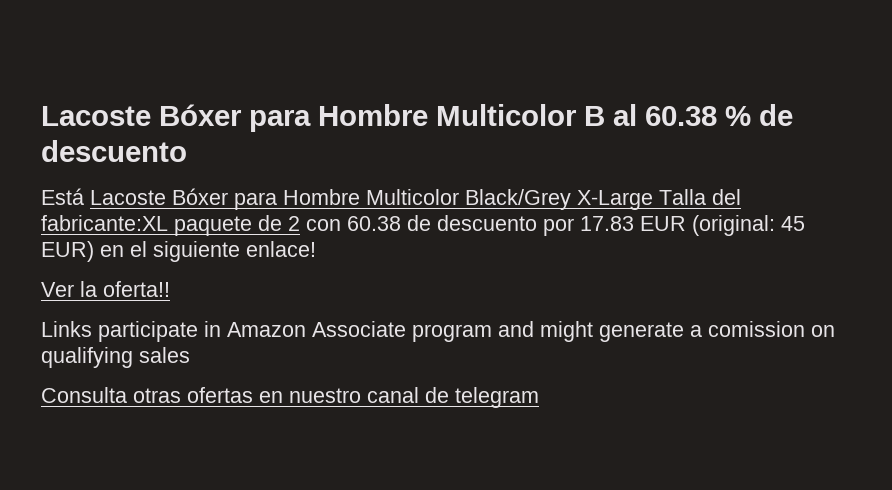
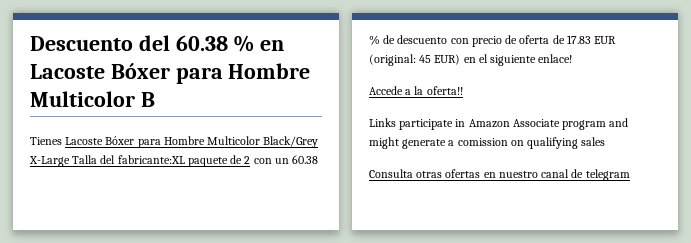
(41, 116) none -> [30,35,285,52] Descuento del 60.38 % en
[613,104,793,126] [41,140,187,162] [41,188,84,205] al 60.38 % de descuento // Está -> [30,137,62,145] // Tienes
[347,215,574,236] 60.38 de descuento por -> [274,155,319,164] [369,35,565,47] un 60.38 % de descuento con precio de oferta de
[41,282,74,297] Ver -> [369,86,412,95] Accede a

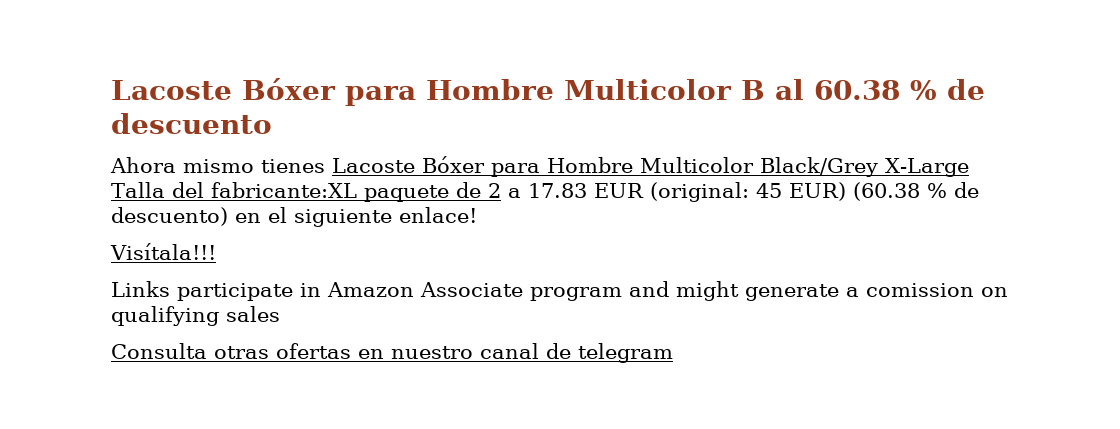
[30,35,285,52] Descuento del 60.38 % en -> (111, 90) none
[30,137,62,145] // Tienes -> [775,79,985,100] [111,113,272,134] [110,157,325,173] al 60.38 % de descuento // Ahora mismo tienes
[253,155,319,164] [369,35,565,47] con un 60.38 % de descuento con precio de oferta de -> [507,188,521,198] a
(461, 59) none -> [852,182,979,201] [111,207,228,226] (60.38 % de descuento)
[369,86,463,95] Accede a la oferta!! -> [110,243,216,260] Visítala!!!

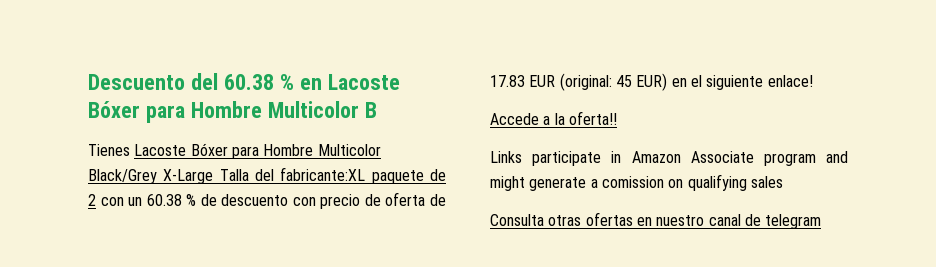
(111, 90) none -> [88,73,322,90] Descuento del 60.38 % en
[775,79,985,100] [111,113,272,134] [110,157,325,173] al 60.38 % de descuento // Ahora mismo tienes -> [88,144,130,156] // Tienes
[507,188,521,198] a -> [100,192,447,209] con un 60.38 % de descuento con precio de oferta de
[852,182,979,201] [111,207,228,226] (60.38 % de descuento) -> (668, 82) none
[110,243,216,260] Visítala!!! -> [490,111,617,125] Accede a la oferta!!

